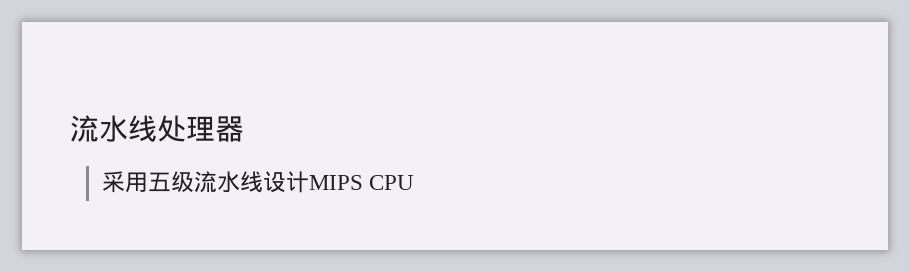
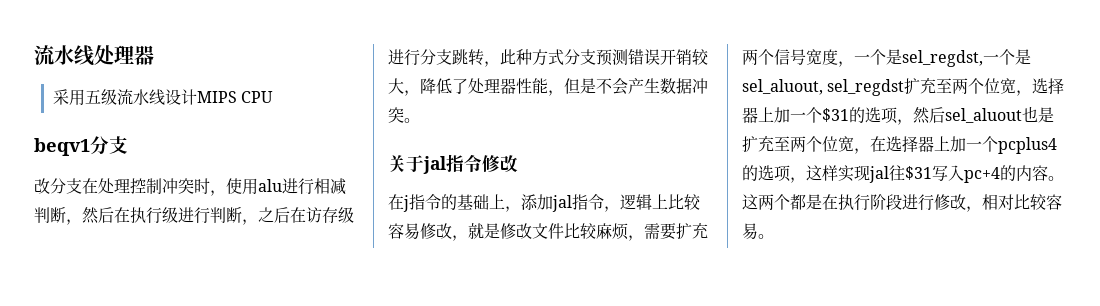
(415, 182) none -> [34,136,128,156] [34,178,346,196] [34,207,354,225] [388,49,709,67] [388,78,708,96] [388,107,420,123] [388,154,518,174] [388,194,701,212] [388,223,708,241] [742,49,1031,67] [742,78,1065,96] [742,106,1054,125] [742,136,1057,154] [742,165,1064,183] [742,194,1062,212] [742,223,774,240] // beqv1分支 // 改分支在处理控制冲突时，使用alu进行相减判断，然后在执行级进行判断，之后在访存级进行分支跳转，此种方式分支预测错误开销较大，降低了处理器性能，但是不会产生数据冲突。 // 关于jal指令修改 // 在j指令的基础上，添加jal指令，逻辑上比较容易修改，就是修改文件比较麻烦，需要扩充两个信号宽度，一个是sel_regdst,一个是sel_aluout, sel_regdst扩充至两个位宽，选择器上加一个$31的选项，然后sel_aluout也是扩充至两个位宽，在选择器上加一个pcplus4的选项，这样实现jal往$31写入pc+4的内容。这两个都是在执行阶段进行修改，相对比较容易。

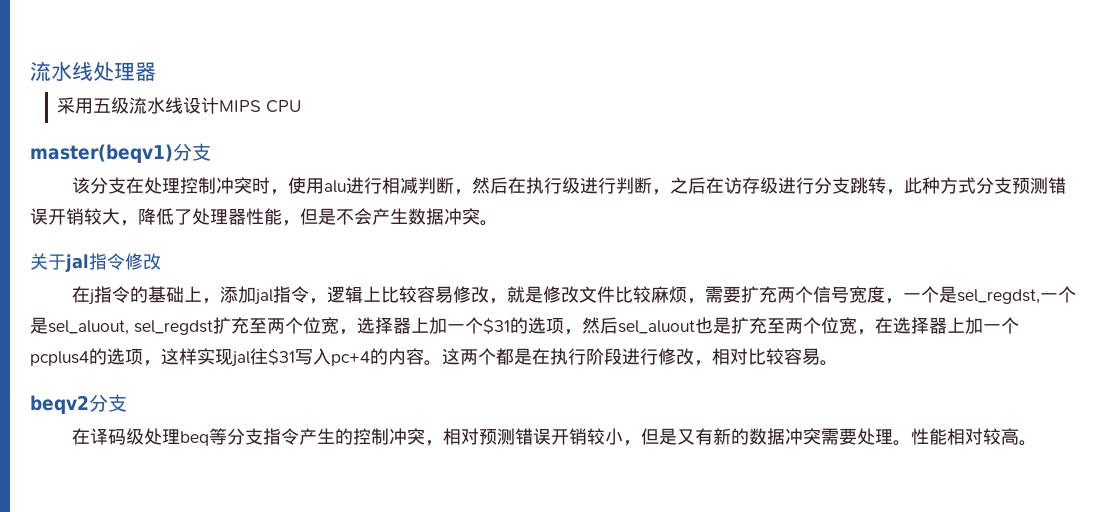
[34,136,128,156] [34,178,50,194] beqv1分支 // 改 -> [30,143,211,163] [72,177,91,194] master(beqv1)分支 // 该
(774, 236) none -> [30,394,127,414] [72,428,1038,446] // beqv2分支 // 在译码级处理beq等分支指令产生的控制冲突，相对预测错误开销较小，但是又有新的数据冲突需要处理。性能相对较高。

